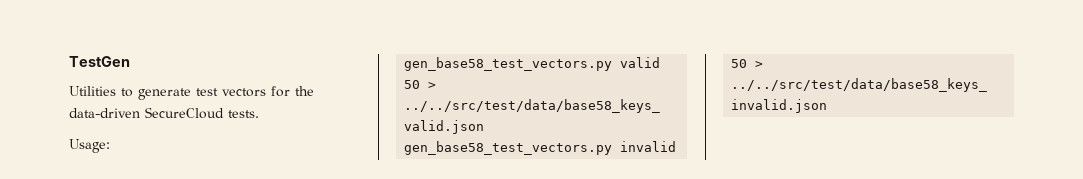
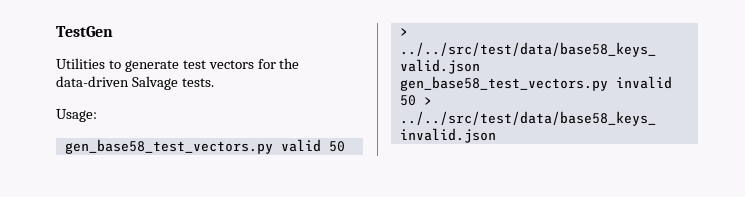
[145,107,224,119] SecureCloud -> [131,76,178,90] Salvage

